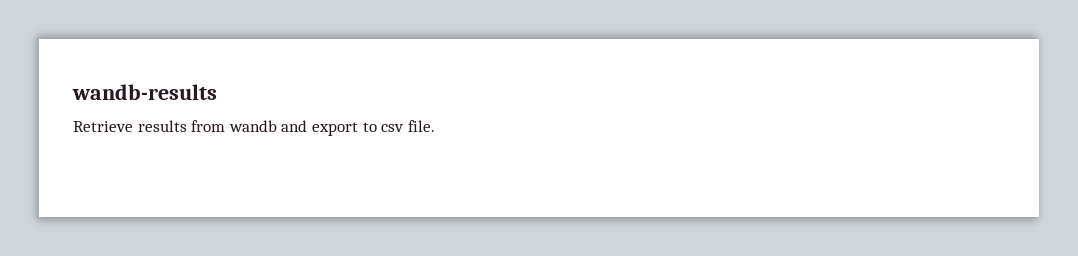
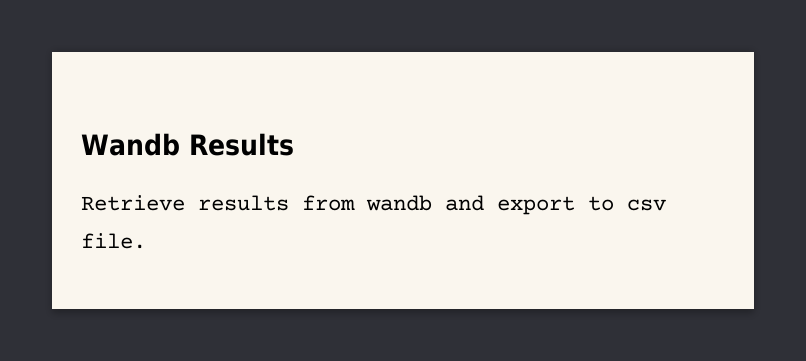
[72,84,217,100] wandb-results -> [81,133,294,156] Wandb Results

